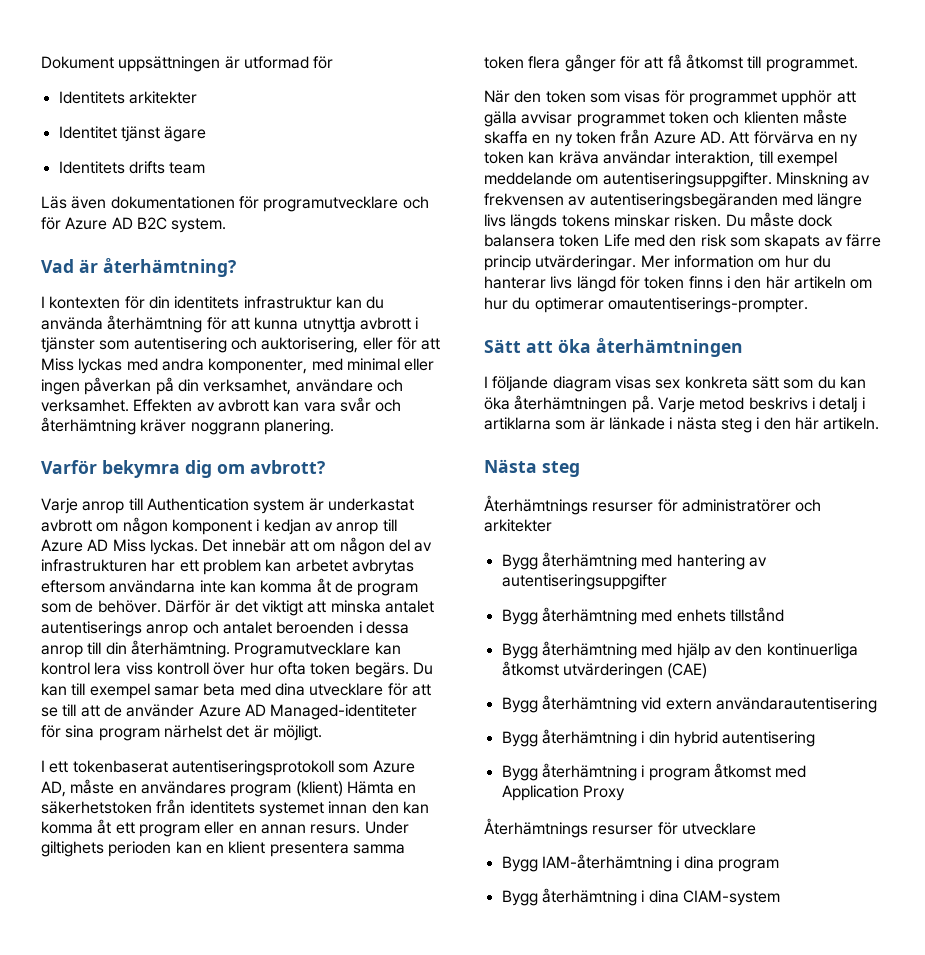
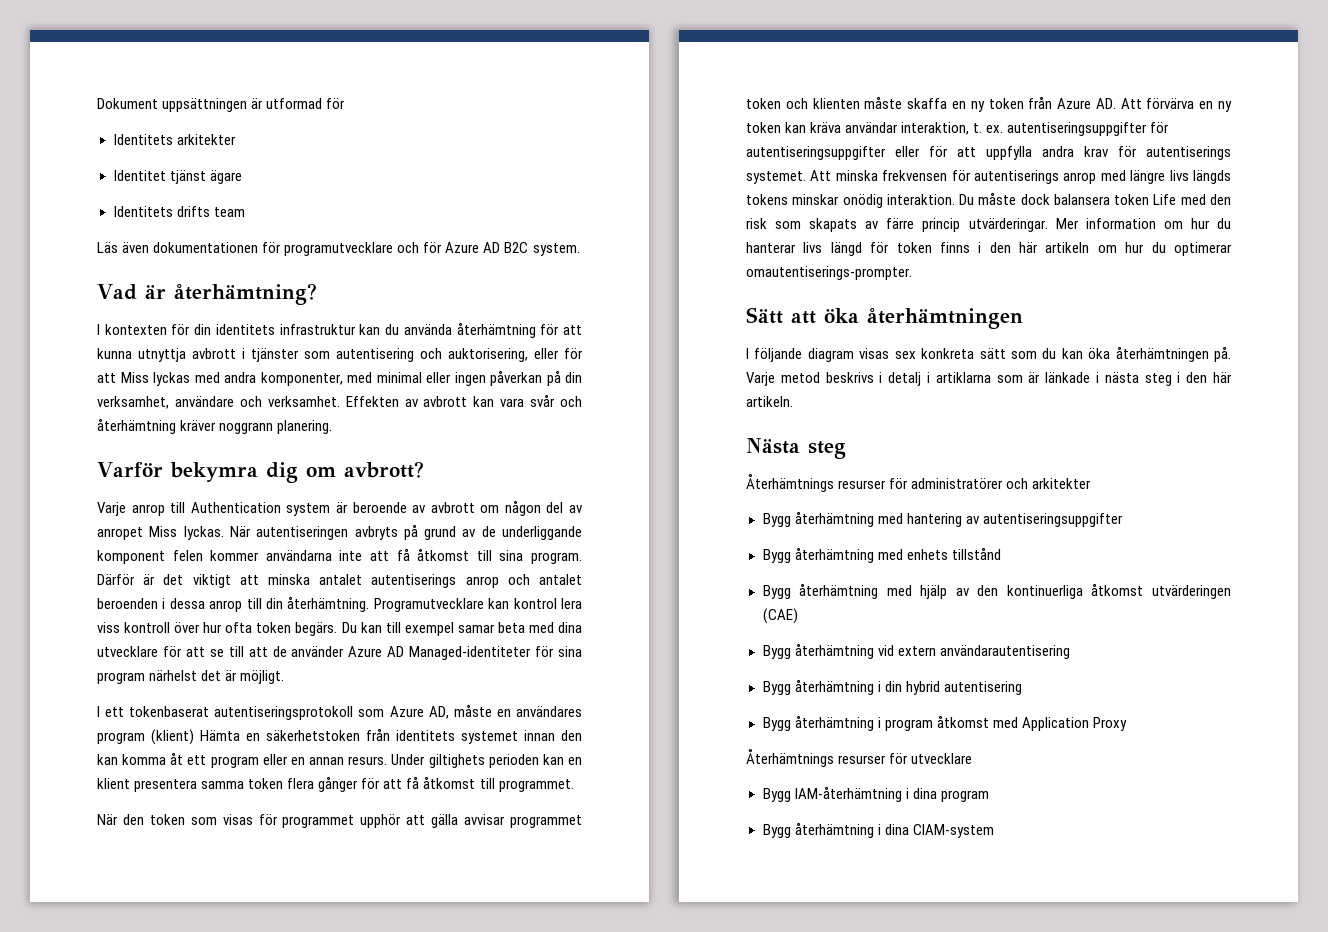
[327,498,414,511] underkastat -> [352,502,427,513] beroende av
[171,519,397,535] [41,537,433,555] [41,559,414,575] [41,578,419,596] [41,600,161,613] komponent i kedjan av anrop till Azure AD Miss lyckas. Det innebär att om någon del av infrastrukturen har ett problem kan arbetet avbrytas eftersom användarna inte kan komma åt de program som de behöver. -> [546,502,583,513] [97,524,582,540] [97,548,583,564] del av anropet Miss lyckas. När autentiseringen avbryts på grund av de underliggande komponent felen kommer användarna inte att få åtkomst till sina program.
[758,151,837,167] [484,172,871,188] [484,193,778,209] till exempel meddelande om autentiseringsuppgifter. Minskning av frekvensen av autentiseringsbegäranden -> [973,122,1170,136] [746,146,1231,160] [746,170,1097,184] t. ex. autentiseringsuppgifter för autentiseringsuppgifter eller för att uppfylla andra krav för autentiserings systemet. Att minska frekvensen för autentiserings anrop
[674,214,722,227] risken. -> [842,194,955,208] onödig interaktion.

